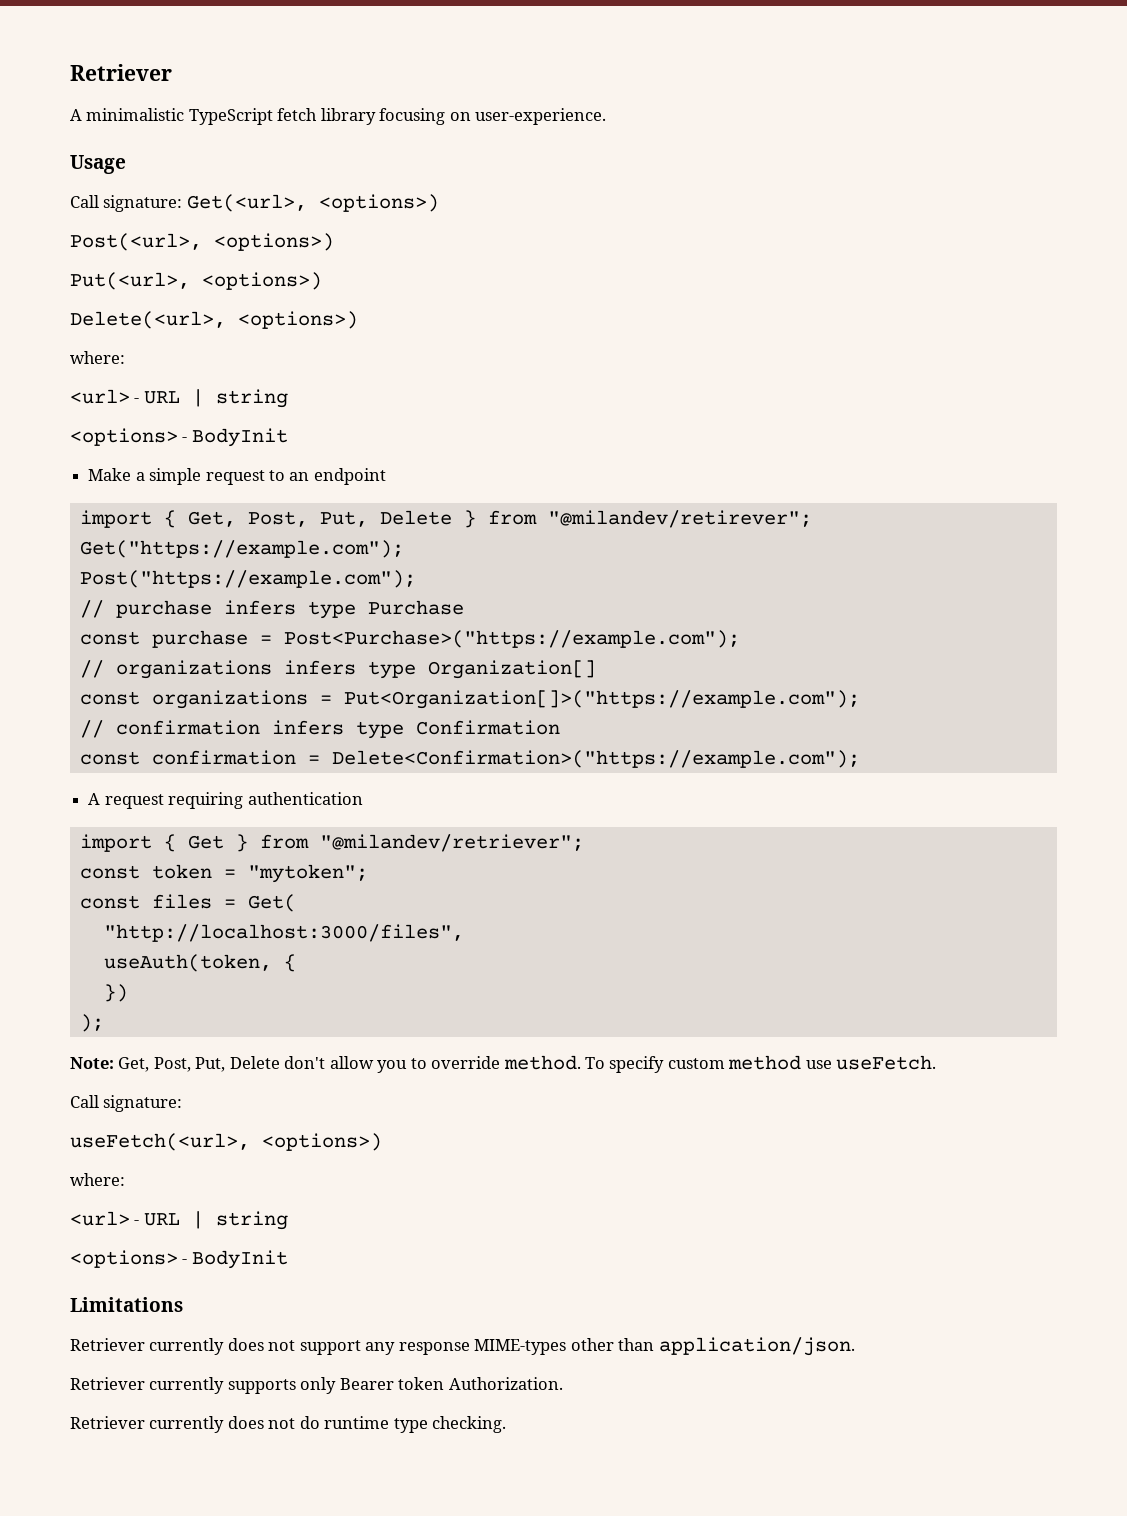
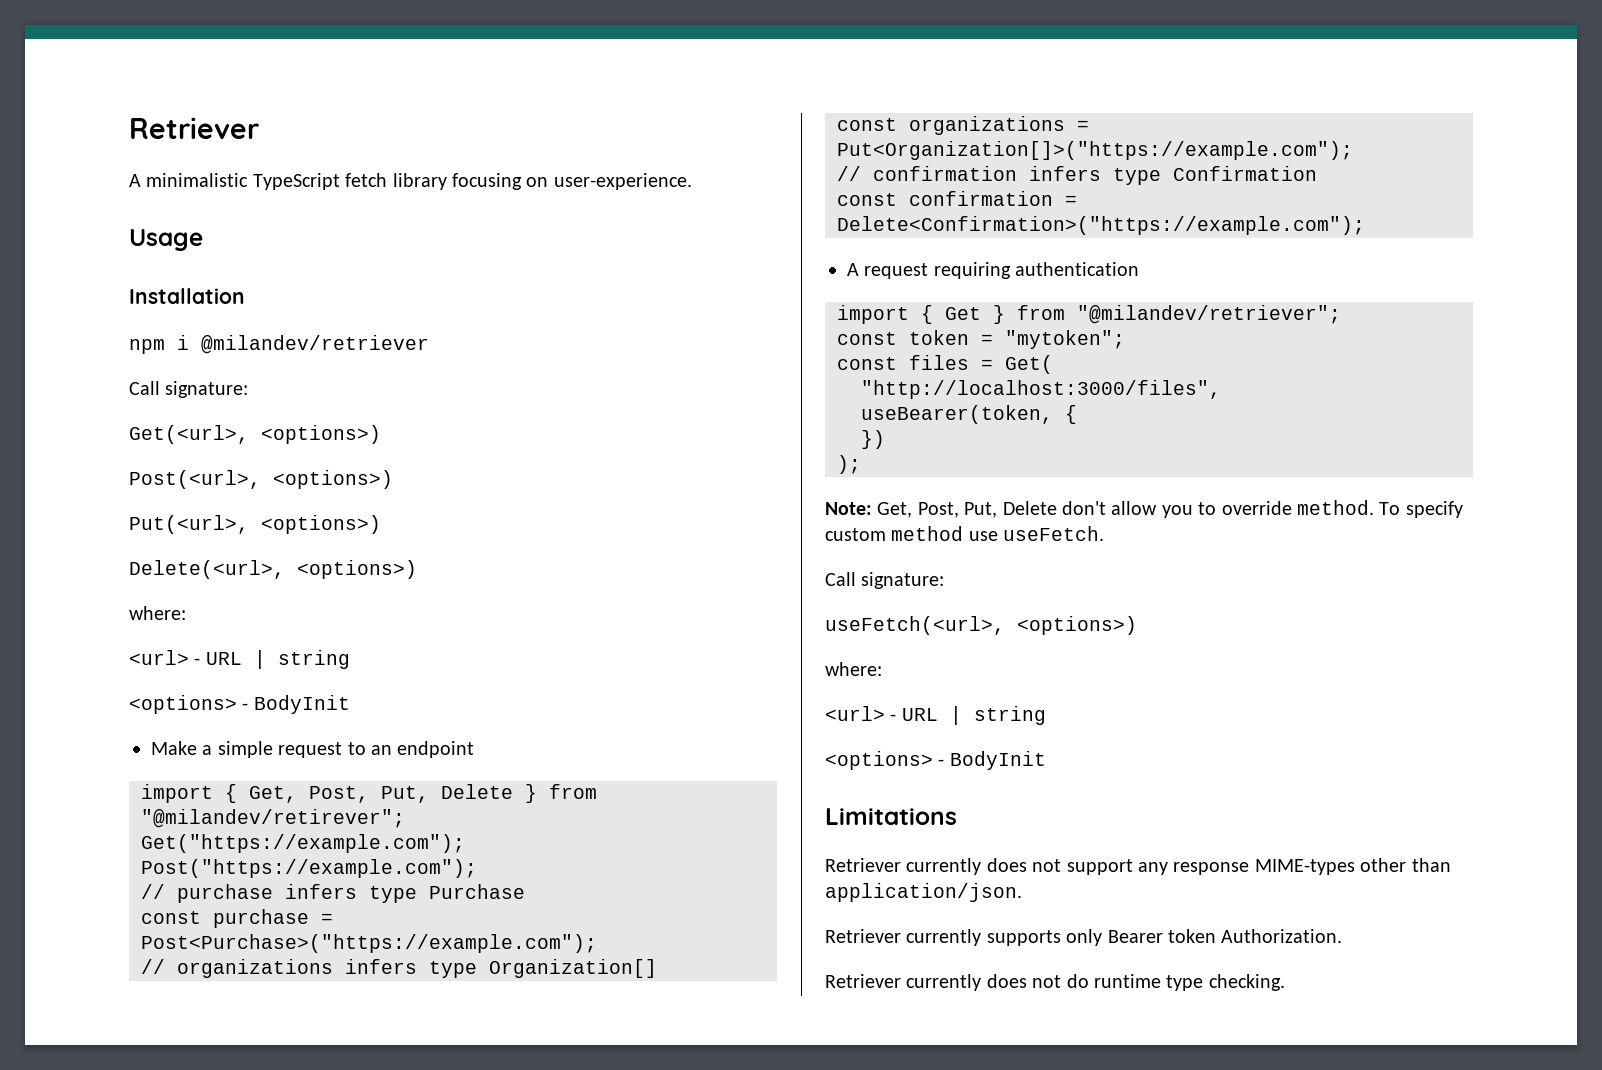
[70,195,183,212] // Call signature: -> [129,288,245,304] [129,335,429,354] [129,381,249,398] // Installation // npm i @milandev/retriever // Call signature: //
[103,954,272,972] useAuth(token, -> [861,405,1053,424] useBearer(token,

